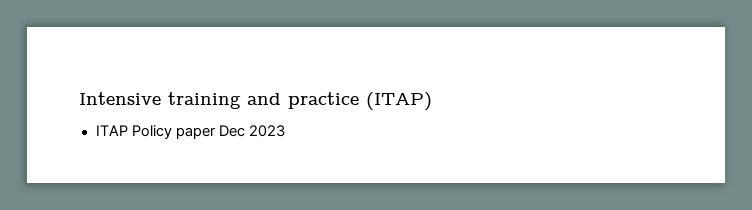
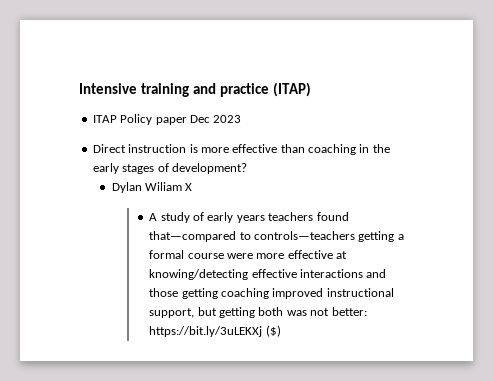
(285, 131) none -> [92,144,390,155] [92,163,247,174] [111,182,193,193] [149,212,349,223] [149,231,404,242] [149,250,348,259] [149,269,387,280] [149,288,394,299] [149,307,367,318] [149,325,281,337] // Direct instruction is more effective than coaching in the early stages of development? // Dylan Wiliam X // A study of early years teachers found that—compared to controls—teachers getting a formal course were more effective at knowing/detecting effective interactions and those getting coaching improved instructional support, but getting both was not better: https://bit.ly/3uLEKXj ($)

